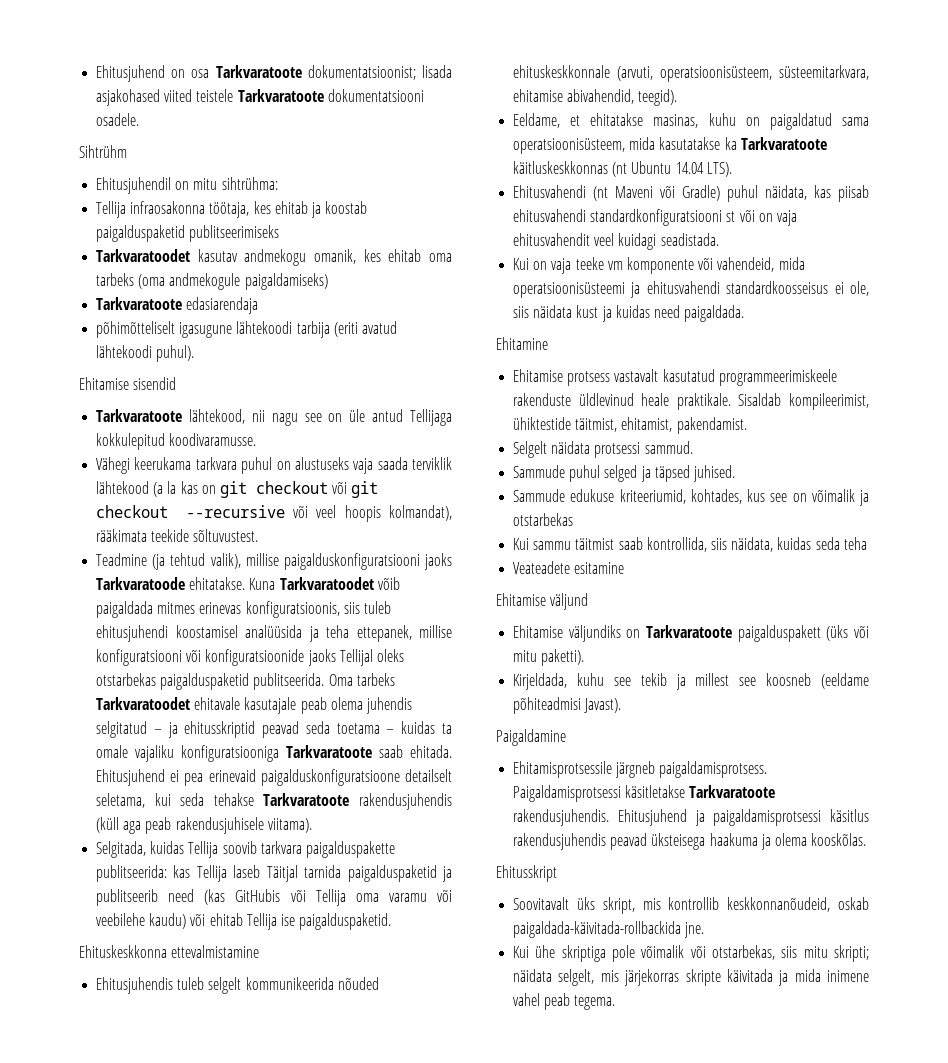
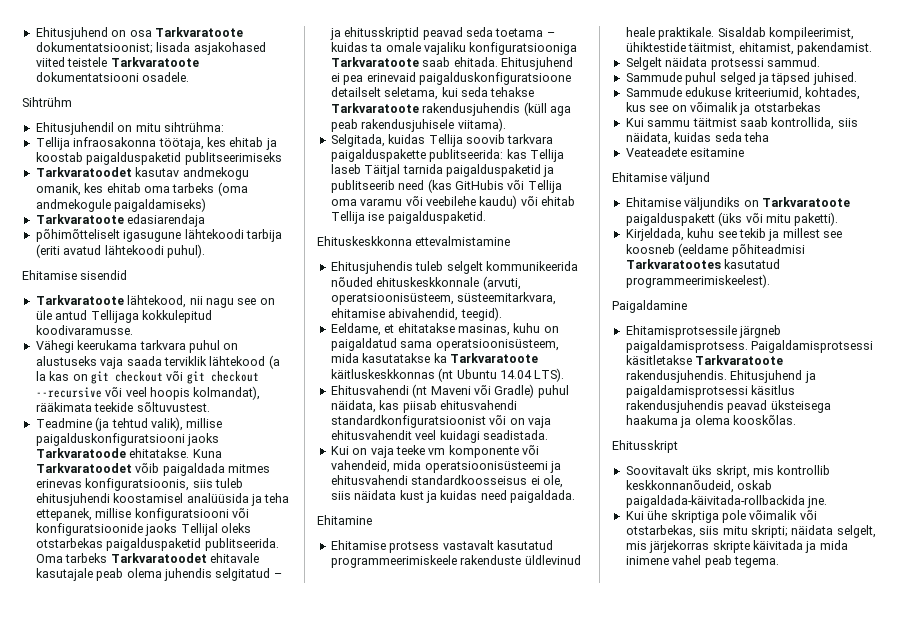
[590,209,736,226] standardkonfiguratsiooni st -> [330,415,486,428] standardkonfiguratsioonist
[584,698,622,713] Javast). -> [625,259,781,269] [625,274,770,288] Tarkvaratootes kasutatud programmeerimiskeelest).

